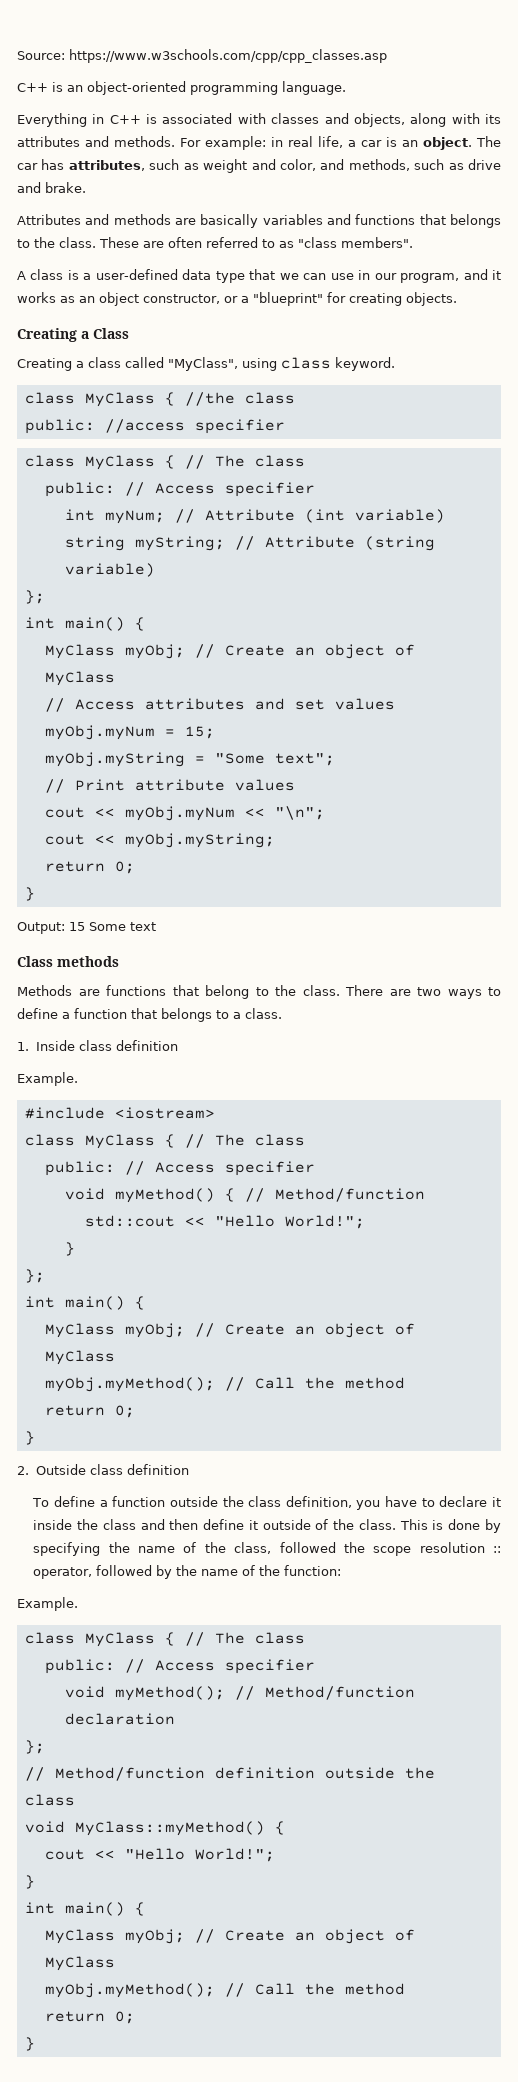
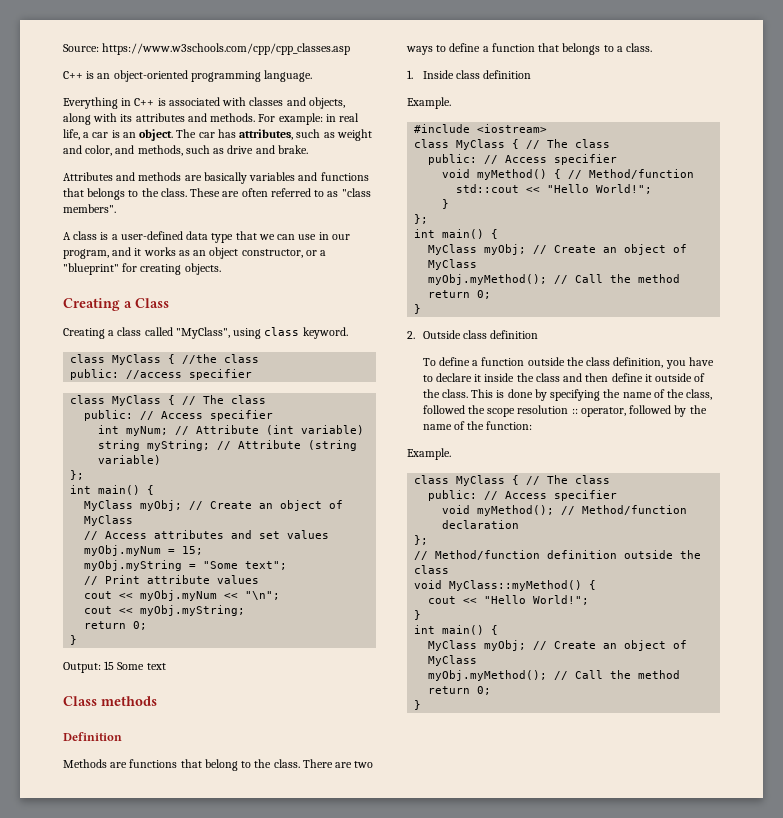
(119, 961) none -> [63,732,122,741] // Definition

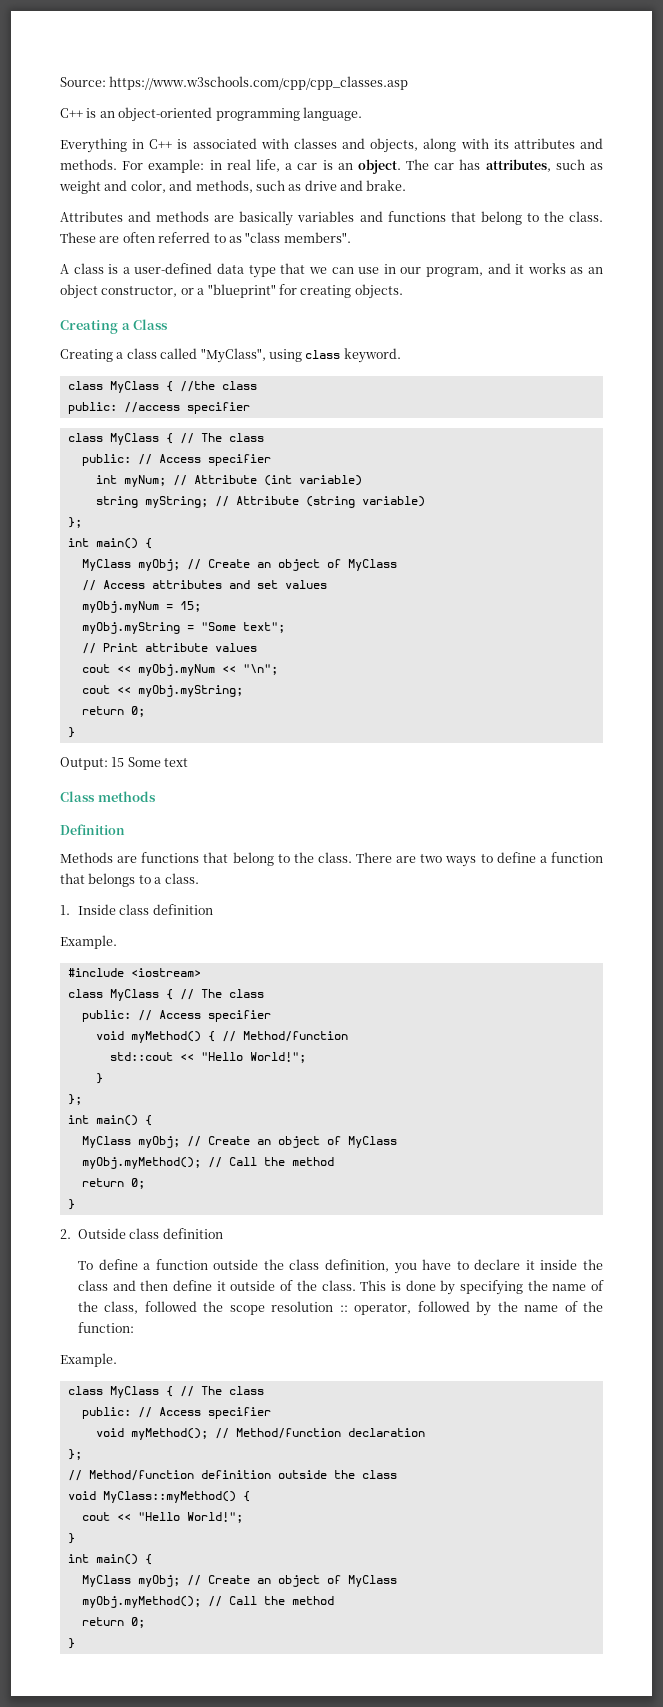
[87,188,126,200] belongs -> [480,211,522,225] belong

